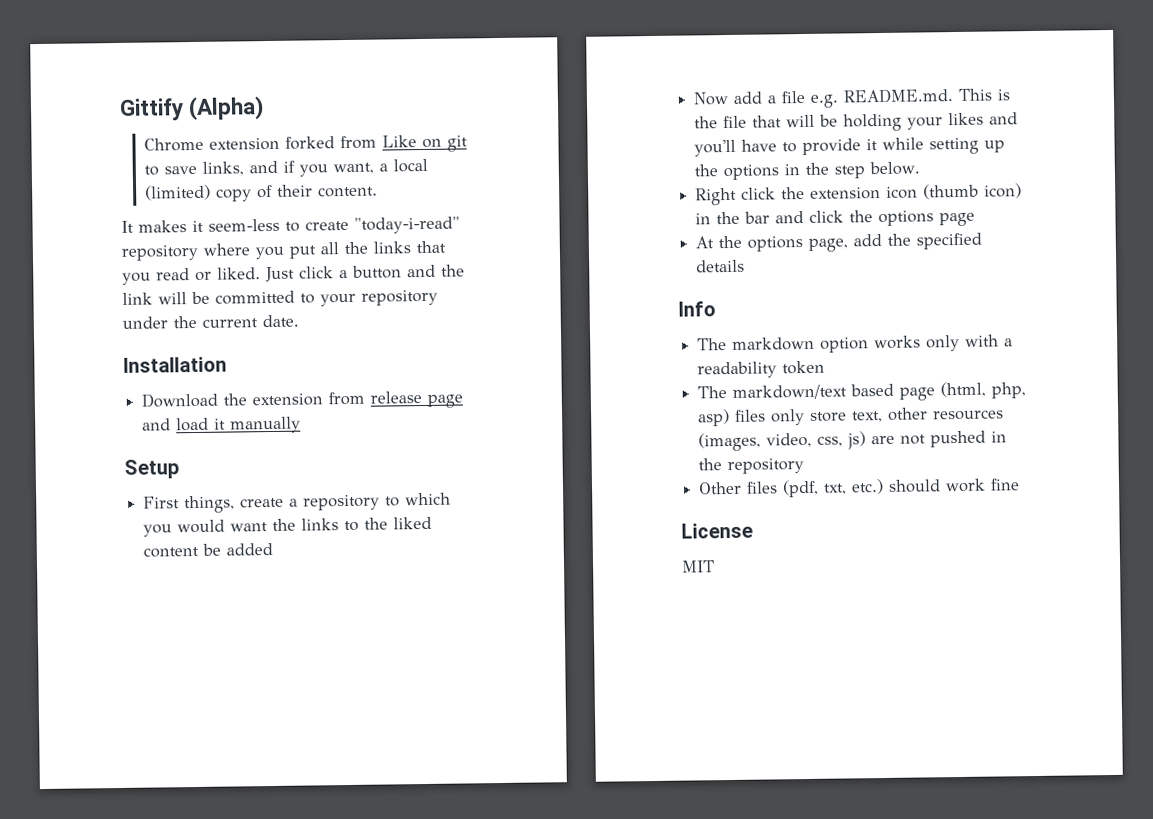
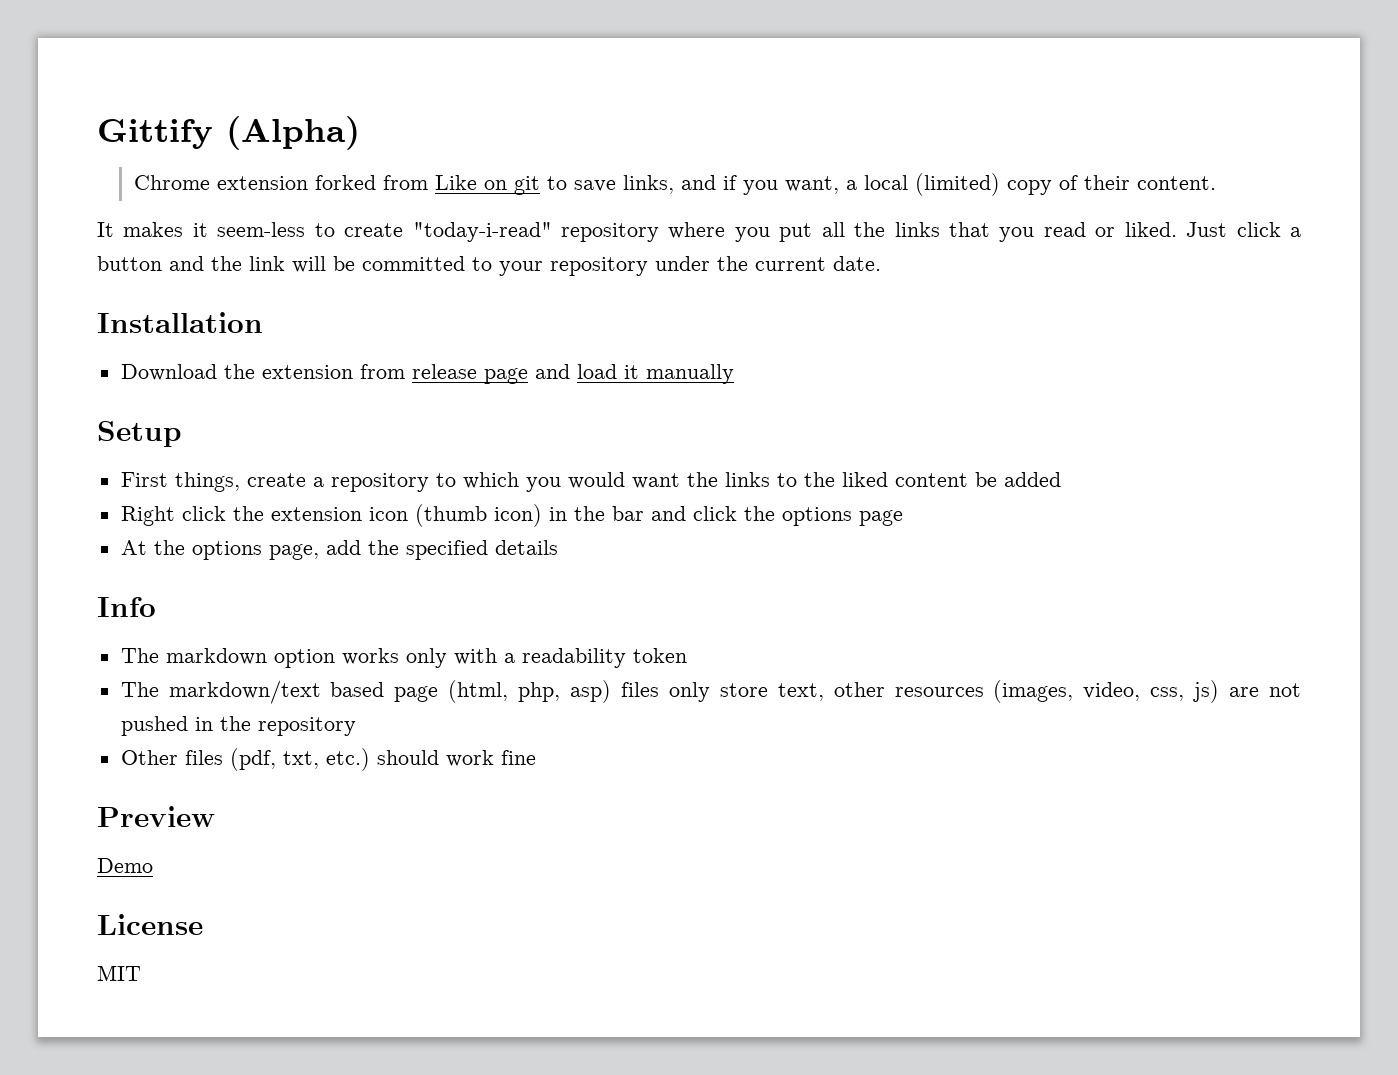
[693,88,1011,108] [694,112,1019,132] [694,137,1006,157] [694,161,921,181] // Now add a file e.g. README.md. This is the file that will be holding your likes and you'll have to provide it while setting up the options in the step below. -> (1061, 479) none
(1021, 484) none -> [97,806,215,827] [97,858,153,873] // Preview // Demo

